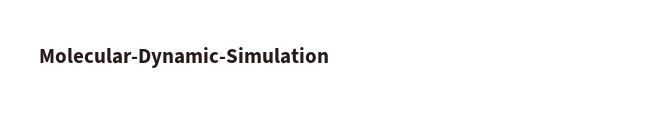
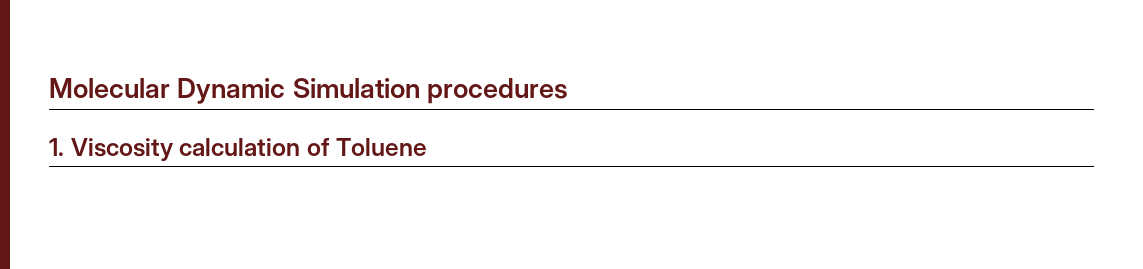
[39,47,329,68] Molecular-Dynamic-Simulation -> [49,78,568,104] [49,138,428,161] Molecular Dynamic Simulation procedures // 1. Viscosity calculation of Toluene

